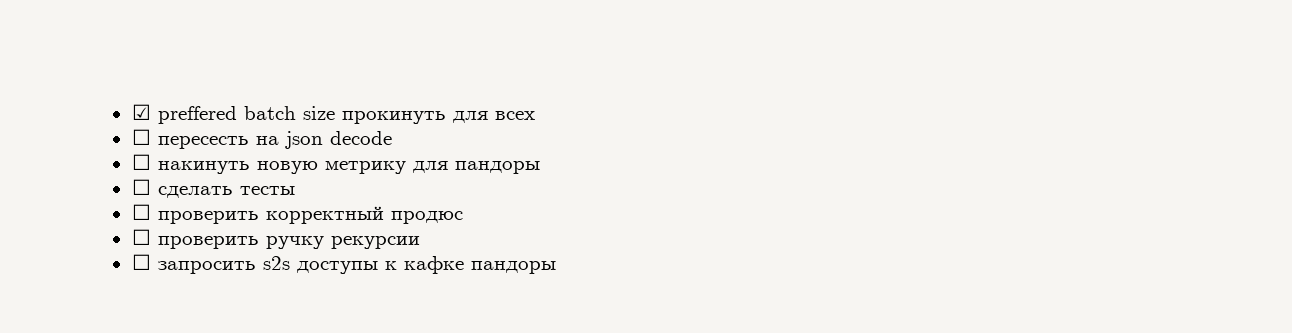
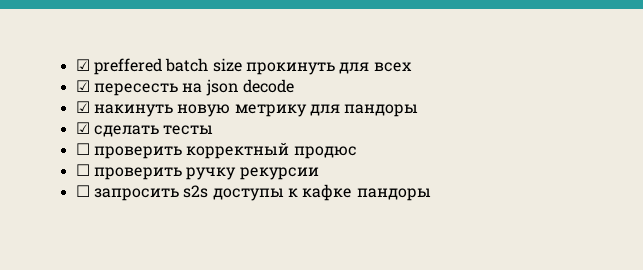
[131,129,151,145] ☐ -> [75,80,90,92] ☑
[131,154,151,170] ☐ -> [75,101,90,113] ☑
[131,179,151,195] ☐ -> [75,122,90,134] ☑

